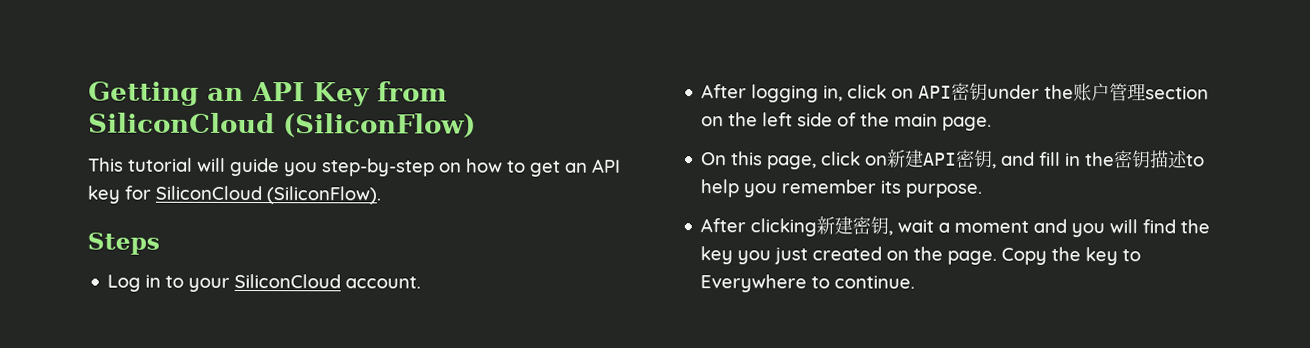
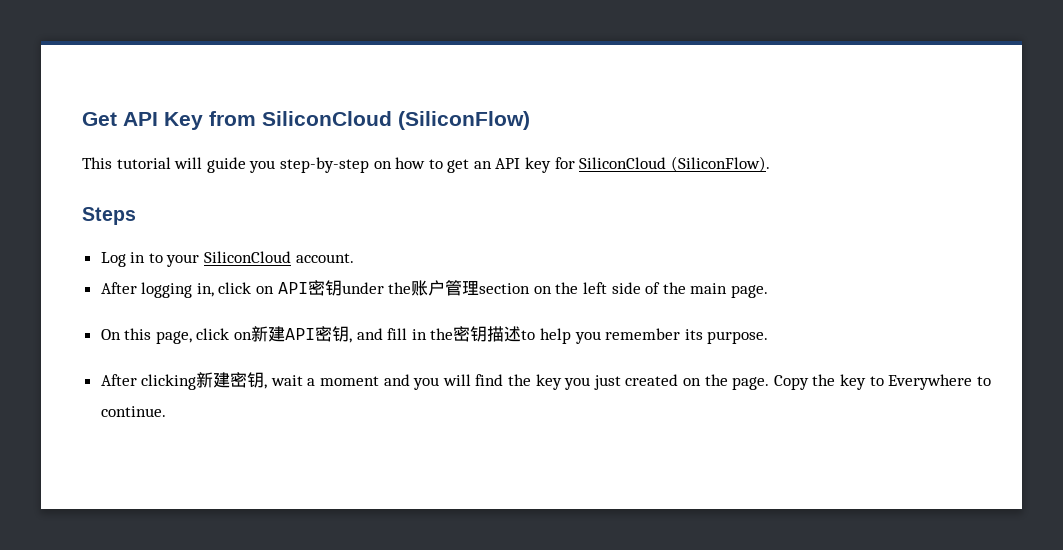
[88,81,244,106] Getting an -> [82,112,117,126] Get

